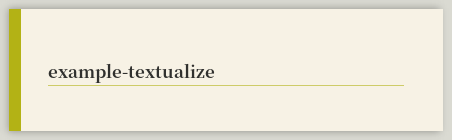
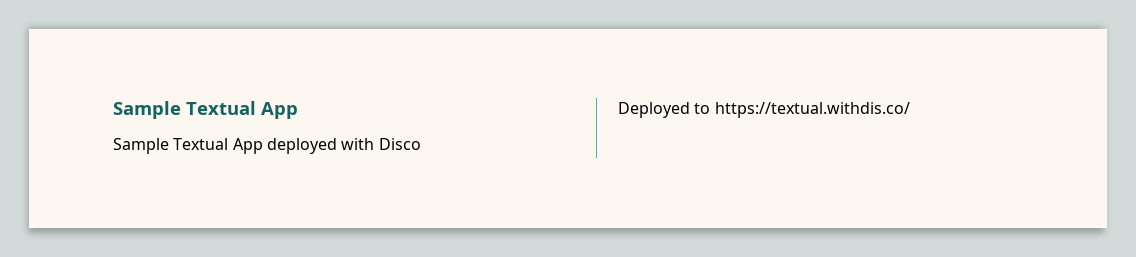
[48,63,215,83] example-textualize -> [113,101,298,119] [113,138,421,154] [618,102,910,118] Sample Textual App // Sample Textual App deployed with Disco // Deployed to https://textual.withdis.co/

